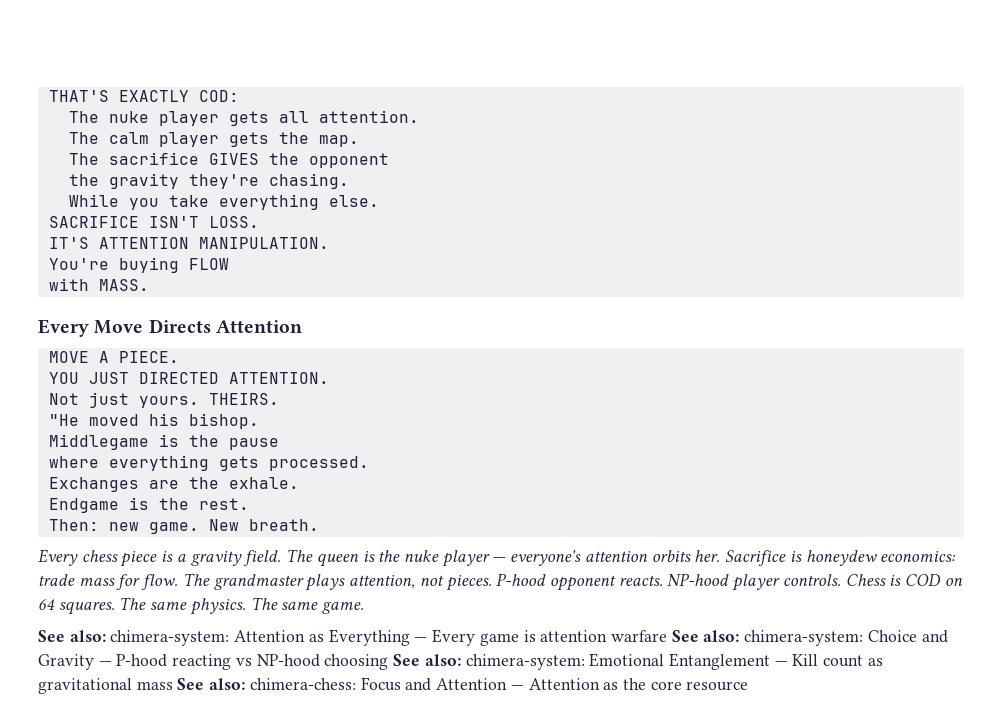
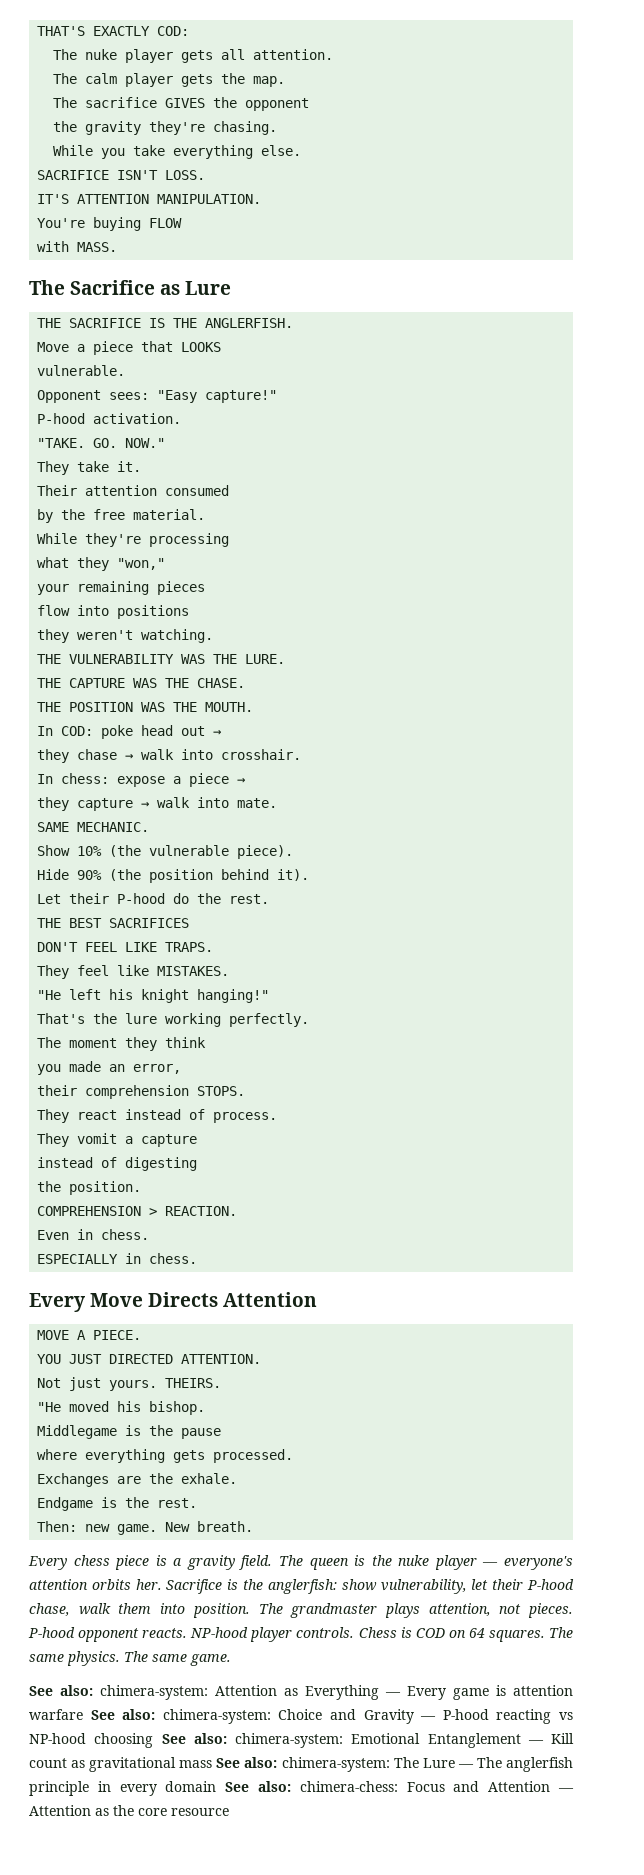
(149, 285) none -> [29,280,232,295] [37,318,294,328] [37,341,222,355] [37,365,126,376] [37,390,278,403] [37,413,182,424] [37,438,166,448] [37,461,142,475] [37,485,230,496] [37,509,206,523] [37,533,230,547] [37,557,166,571] [37,581,206,595] [37,605,190,619] [37,629,214,643] [37,654,286,664] [37,678,246,688] [37,702,254,712] [37,725,222,739] [37,749,302,763] [37,773,246,787] [37,797,278,811] [37,822,150,832] [37,845,294,859] [37,869,310,883] [37,893,270,904] [37,918,190,928] [37,942,214,952] [37,965,230,979] [37,989,270,1003] [37,1013,310,1027] [37,1037,207,1051] [37,1061,182,1075] [37,1085,246,1099] [37,1109,278,1123] [37,1133,198,1147] [37,1157,198,1171] [37,1181,142,1195] [37,1206,238,1216] [37,1229,150,1240] [37,1253,198,1264] // The Sacrifice as Lure // THE SACRIFICE IS THE ANGLERFISH. // Move a piece that LOOKS // vulnerable. // Opponent sees: "Easy capture!" // P-hood activation. // "TAKE. GO. NOW." // They take it. // Their attention consumed // by the free material. // While they're processing // what they "won," // your remaining pieces // flow into positions // they weren't watching. // THE VULNERABILITY WAS THE LURE. // THE CAPTURE WAS THE CHASE. // THE POSITION WAS THE MOUTH. // In COD: poke head out → // they chase → walk into crosshair. // In chess: expose a piece → // they capture → walk into mate. // SAME MECHANIC. // Show 10% (the vulnerable piece). // Hide 90% (the position behind it). // Let their P-hood do the rest. // THE BEST SACRIFICES // DON'T FEEL LIKE TRAPS. // They feel like MISTAKES. // "He left his knight hanging!" // That's the lure working perfectly. // The moment they think // you made an error, // their comprehension STOPS. // They react instead of process. // They vomit a capture // instead of digesting // the position. // COMPREHENSION > REACTION. // Even in chess. // ESPECIALLY in chess.
[805,550,957,566] [38,574,179,590] honeydew economics: trade mass for flow. -> [243,1579,574,1594] [29,1603,250,1618] the anglerfish: show vulnerability, let their P-hood chase, walk them into position.
(246, 684) none -> [281,1757,573,1772] [29,1781,291,1796] chimera-system: The Lure — The anglerfish principle in every domain See also:

